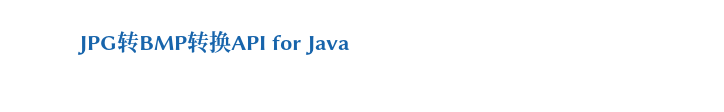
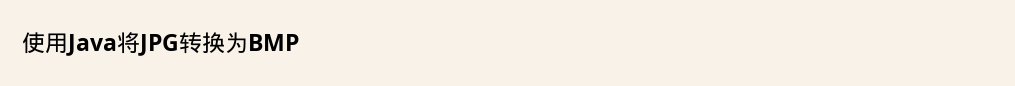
[77,30,350,55] JPG转BMP转换API for Java -> [22,32,299,56] 使用Java将JPG转换为BMP

